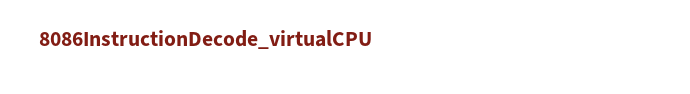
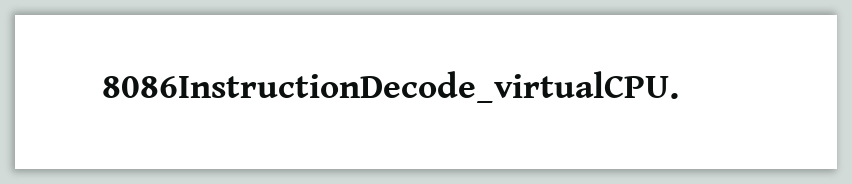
[39,30,372,49] 8086InstructionDecode_virtualCPU -> [102,71,679,103] 8086InstructionDecode_virtualCPU.

